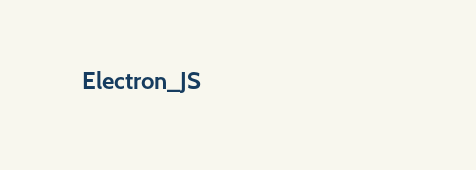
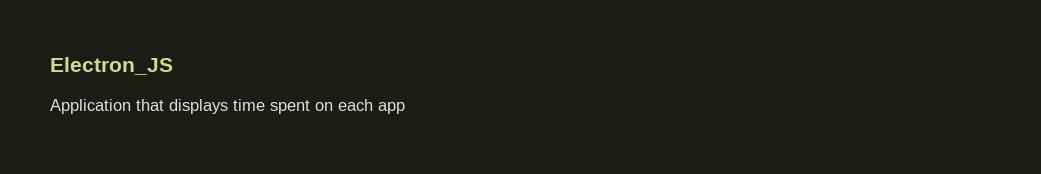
(201, 82) none -> [50,99,405,114] // Application that displays time spent on each app

